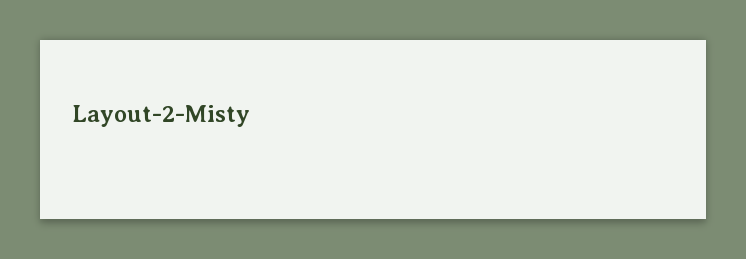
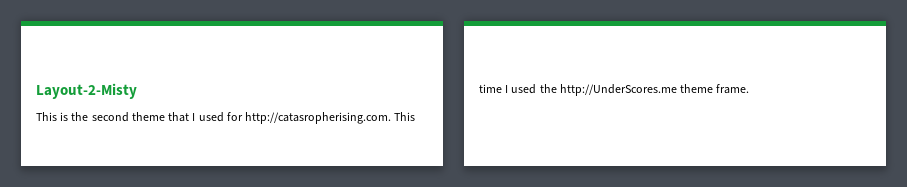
(250, 116) none -> [36,112,416,124] [479,84,750,96] // This is the second theme that I used for http://catasropherising.com. This time I used the http://UnderScores.me theme frame.

